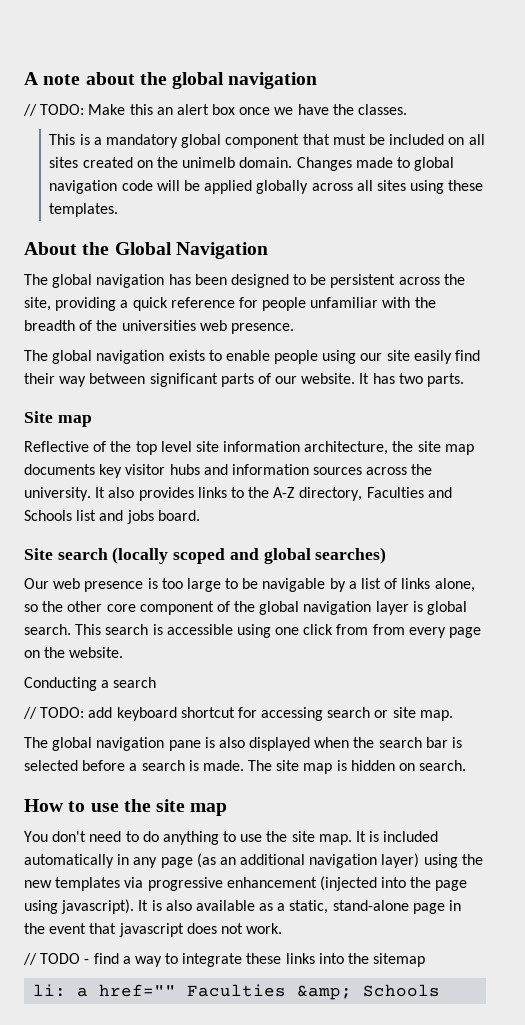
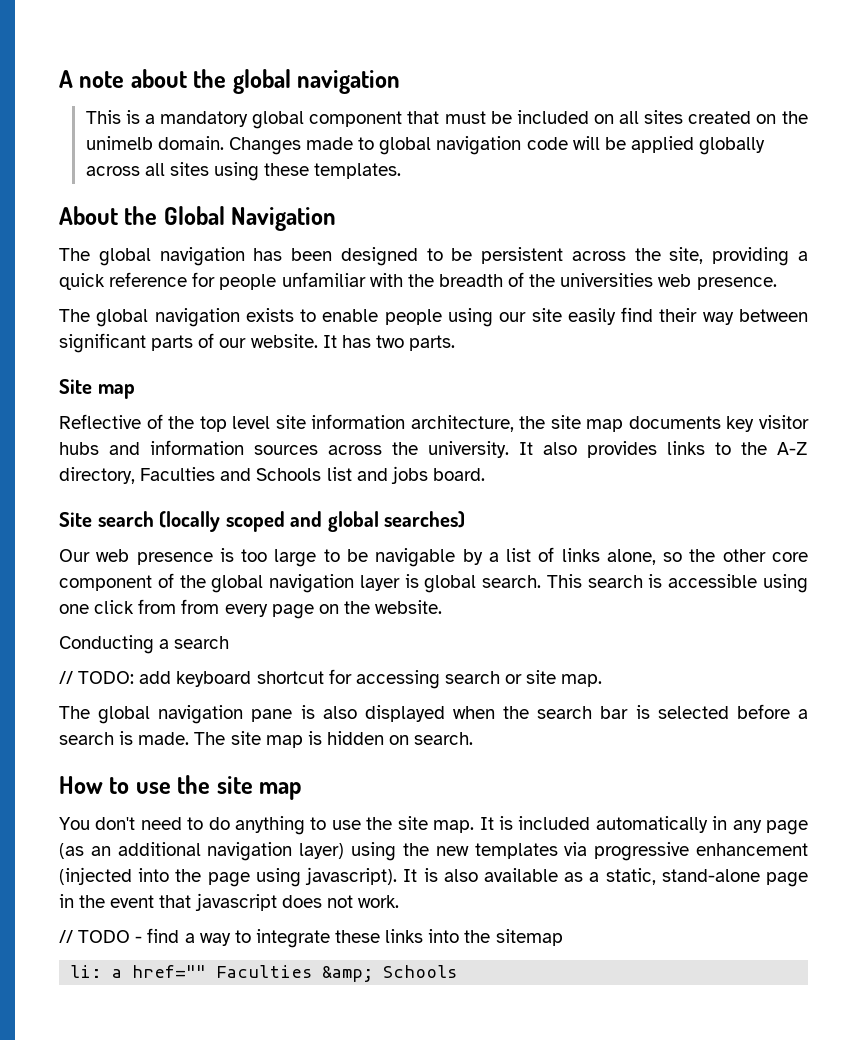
[23,104,408,116] // // TODO: Make this an alert box once we have the classes. -> (401, 82) none

